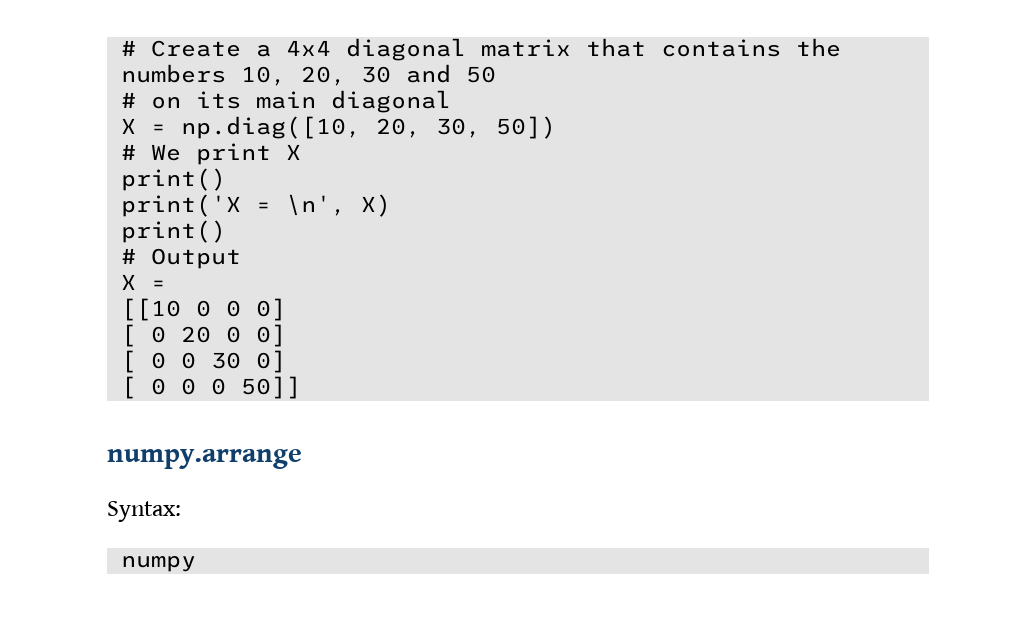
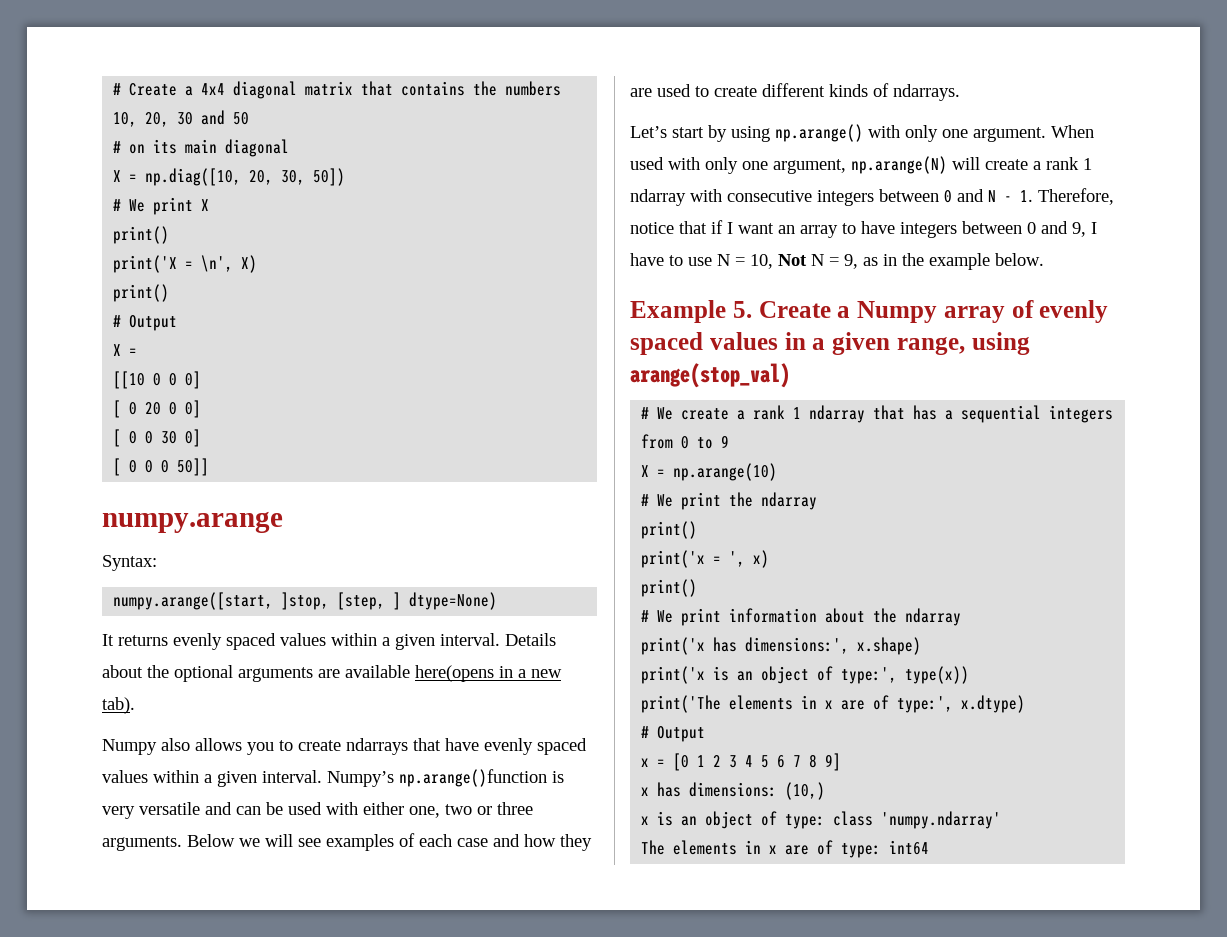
[107,449,302,469] numpy.arrange -> [102,511,283,533] numpy.arange
[121,555,197,572] numpy -> [113,592,498,610] [102,633,556,650] [102,665,562,682] [102,697,135,714] [102,738,587,755] [102,769,564,787] [102,802,533,819] [102,833,592,851] [630,83,960,101] [630,124,1094,142] [630,156,1092,174] [630,188,1114,206] [630,220,1097,238] [630,253,1044,270] [630,300,1109,323] [630,332,1030,355] [630,363,790,388] [641,405,1114,423] [641,434,730,449] [641,463,778,481] [641,492,818,510] [641,521,698,539] [641,550,770,568] [641,579,698,597] [641,608,962,626] [641,637,922,655] [641,666,970,684] [641,695,1026,713] [641,726,706,742] [641,753,842,771] [641,782,826,800] [641,811,1002,829] [641,840,930,858] numpy.arange([start, ]stop, [step, ] dtype=None) // It returns evenly spaced values within a given interval. Details about the optional arguments are available here(opens in a new tab). // Numpy also allows you to create ndarrays that have evenly spaced values within a given interval. Numpy’s np.arange()function is very versatile and can be used with either one, two or three arguments. Below we will see examples of each case and how they are used to create different kinds of ndarrays. // Let’s start by using np.arange() with only one argument. When used with only one argument, np.arange(N) will create a rank 1 ndarray with consecutive integers between 0 and N - 1. Therefore, notice that if I want an array to have integers between 0 and 9, I have to use N = 10, Not N = 9, as in the example below. // Example 5. Create a Numpy array of evenly spaced values in a given range, using arange(stop_val) // # We create a rank 1 ndarray that has a sequential integers from 0 to 9 // X = np.arange(10) // # We print the ndarray // print() // print('x = ', x) // print() // # We print information about the ndarray // print('x has dimensions:', x.shape) // print('x is an object of type:', type(x)) // print('The elements in x are of type:', x.dtype) // # Output // x = [0 1 2 3 4 5 6 7 8 9] // x has dimensions: (10,) // x is an object of type: class 'numpy.ndarray' // The elements in x are of type: int64

